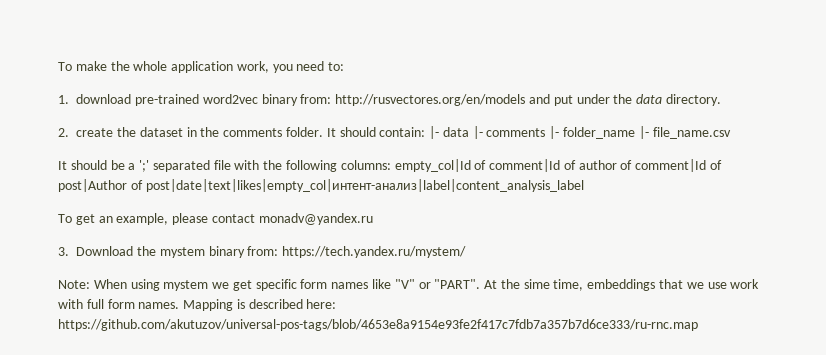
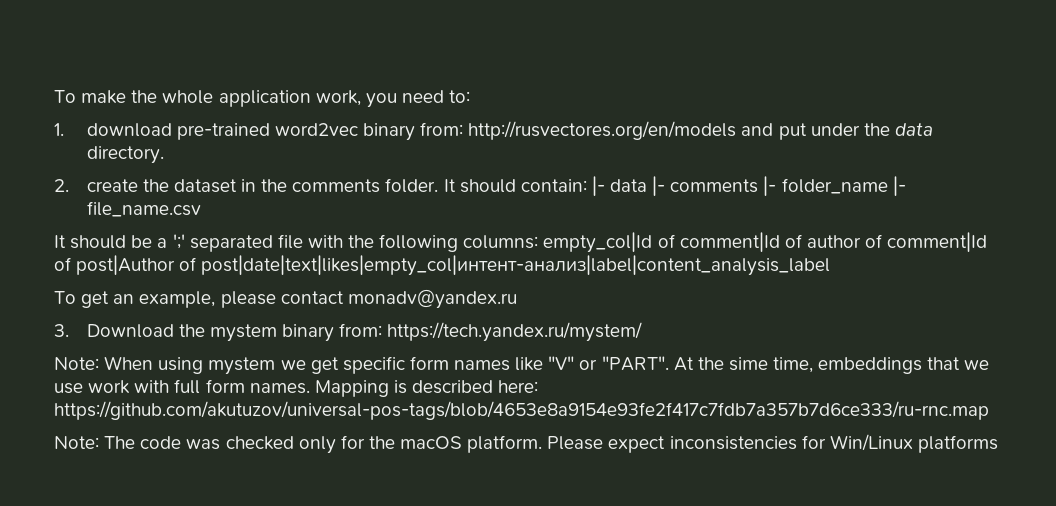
(698, 325) none -> [54,434,998,454] // Note: The code was checked only for the macOS platform. Please expect inconsistencies for Win/Linux platforms

